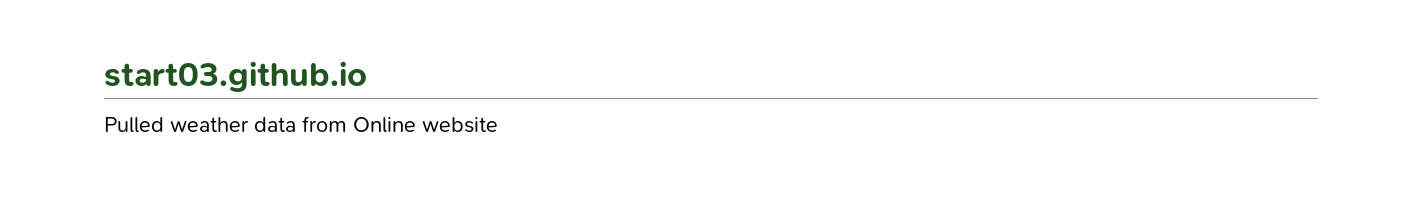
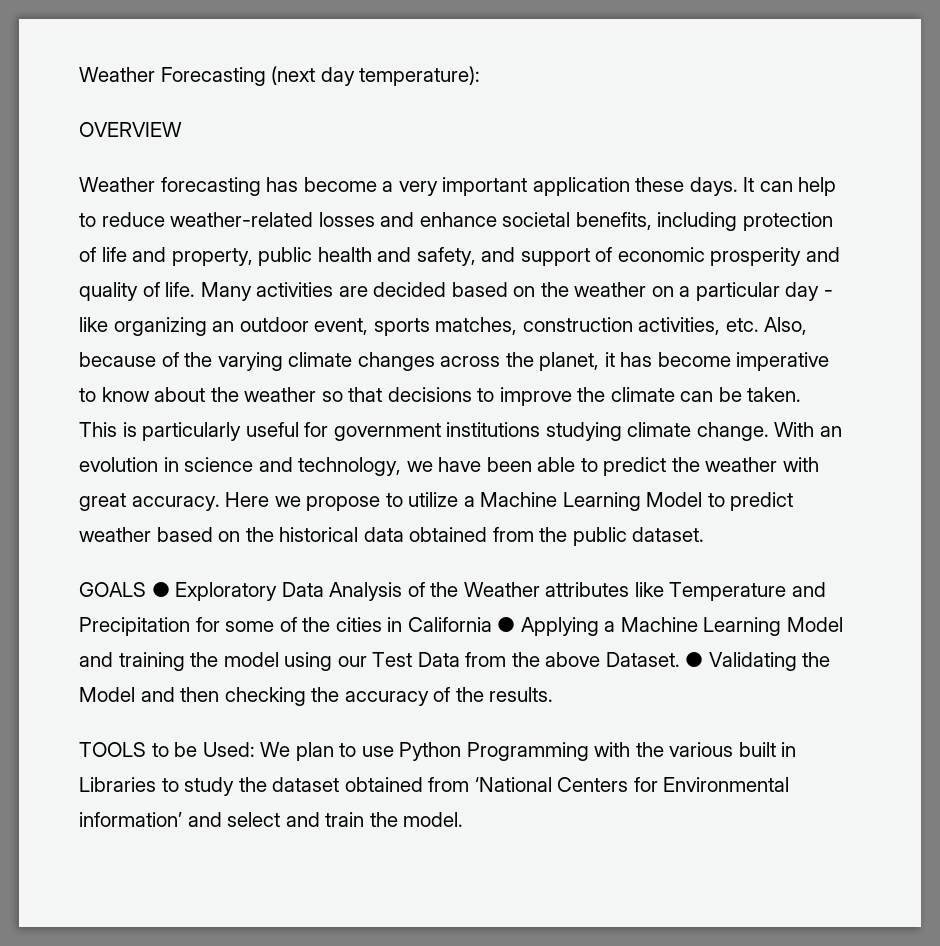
[104,61,367,92] [104,116,498,133] start03.github.io // Pulled weather data from Online website -> [79,66,481,86] [79,122,182,137] [79,177,837,196] [79,212,833,231] [79,247,840,266] [79,282,834,301] [79,317,808,336] [79,352,830,371] [79,387,802,406] [79,422,842,441] [79,457,819,476] [79,492,794,511] [79,527,705,546] [79,582,826,601] [79,617,843,636] [79,652,831,671] [79,687,554,706] [79,742,797,761] [79,777,790,796] [79,812,464,827] Weather Forecasting (next day temperature): // OVERVIEW // Weather forecasting has become a very important application these days. It can help to reduce weather-related losses and enhance societal benefits, including protection of life and property, public health and safety, and support of economic prosperity and quality of life. Many activities are decided based on the weather on a particular day - like organizing an outdoor event, sports matches, construction activities, etc. Also, because of the varying climate changes across the planet, it has become imperative to know about the weather so that decisions to improve the climate can be taken. This is particularly useful for government institutions studying climate change. With an evolution in science and technology, we have been able to predict the weather with great accuracy. Here we propose to utilize a Machine Learning Model to predict weather based on the historical data obtained from the public dataset. // GOALS ● Exploratory Data Analysis of the Weather attributes like Temperature and Precipitation for some of the cities in California ● Applying a Machine Learning Model and training the model using our Test Data from the above Dataset. ● Validating the Model and then checking the accuracy of the results. // TOOLS to be Used: We plan to use Python Programming with the various built in Libraries to study the dataset obtained from ‘National Centers for Environmental information’ and select and train the model.

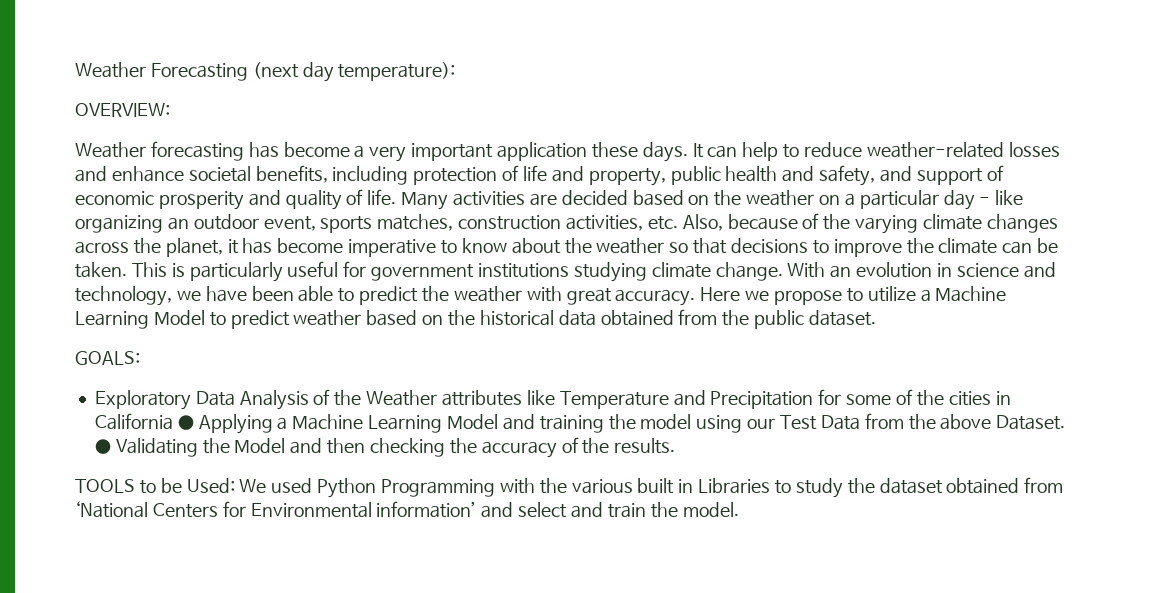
[79,122,182,137] OVERVIEW -> [75,103,170,117] OVERVIEW:
[79,582,170,597] GOALS ● -> [75,351,140,365] GOALS: //
[295,742,394,761] plan to use -> [271,478,313,493] used

